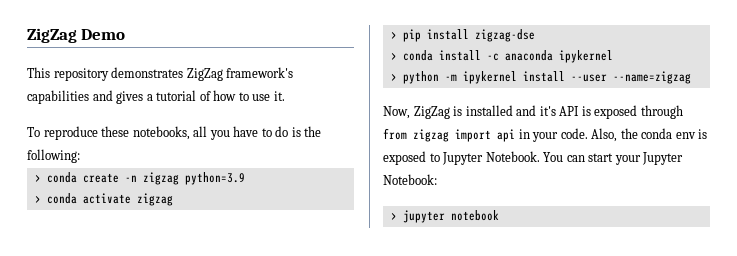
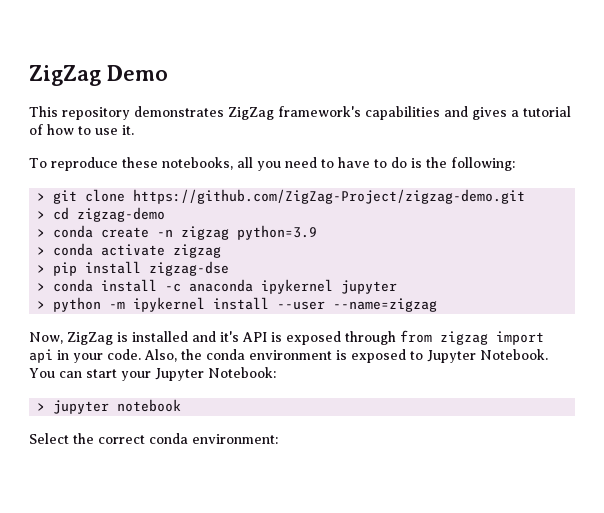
(230, 135) none -> [284,157,334,168] need to
(80, 156) none -> [37,189,526,204] [37,207,166,222] // > git clone https://github.com/ZigZag-Project/zigzag-demo.git // > cd zigzag-demo
(613, 56) none -> [341,280,398,294] jupyter
[675,132,696,139] env -> [249,350,332,360] environment
(499, 215) none -> [29,433,278,444] // Select the correct conda environment:

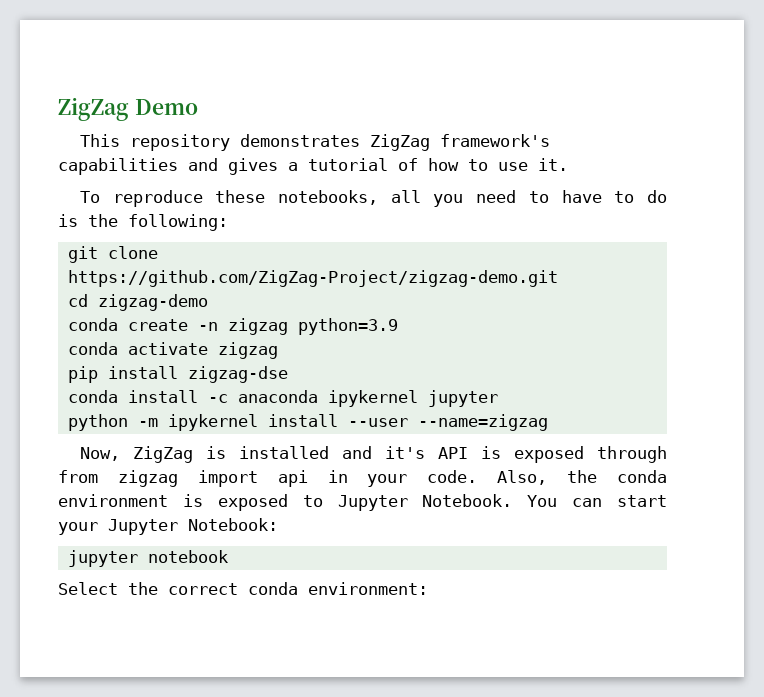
[37,193,46,201] > -> (228, 222) none
[37,211,46,219] > -> (558, 278) none
[37,229,46,237] > -> (208, 302) none
[37,247,46,255] > -> (398, 326) none
[37,265,46,273] > -> (278, 350) none
[37,283,46,291] > -> (288, 374) none
[37,301,46,309] > -> (498, 398) none
[37,403,46,411] > -> (278, 524) none

